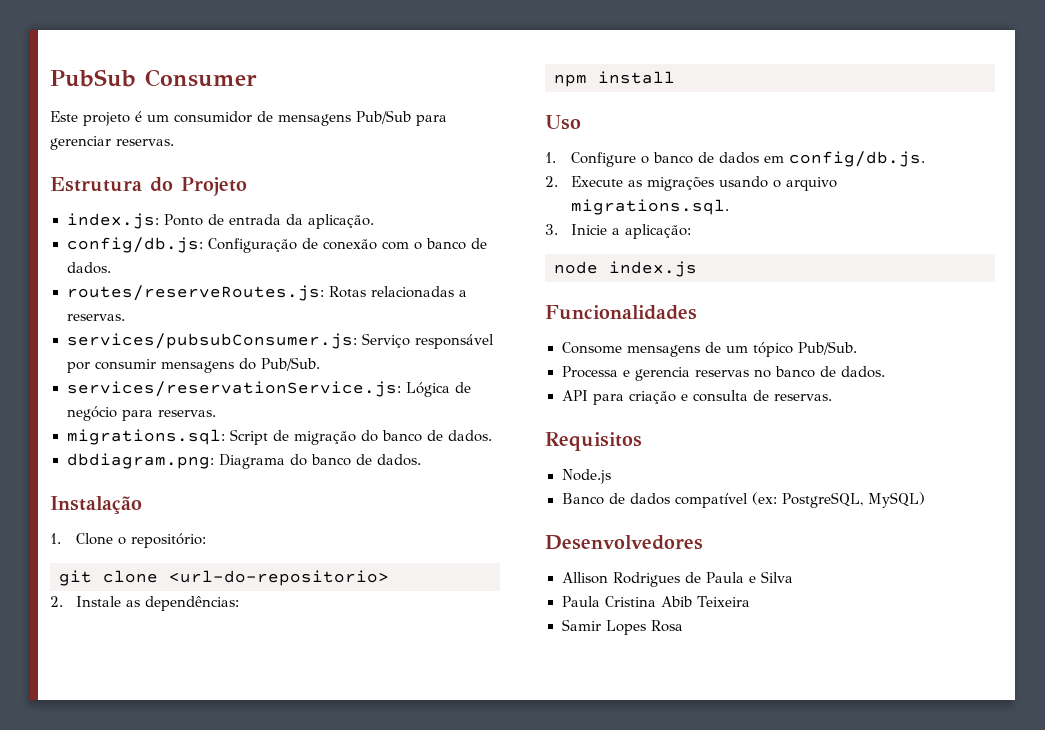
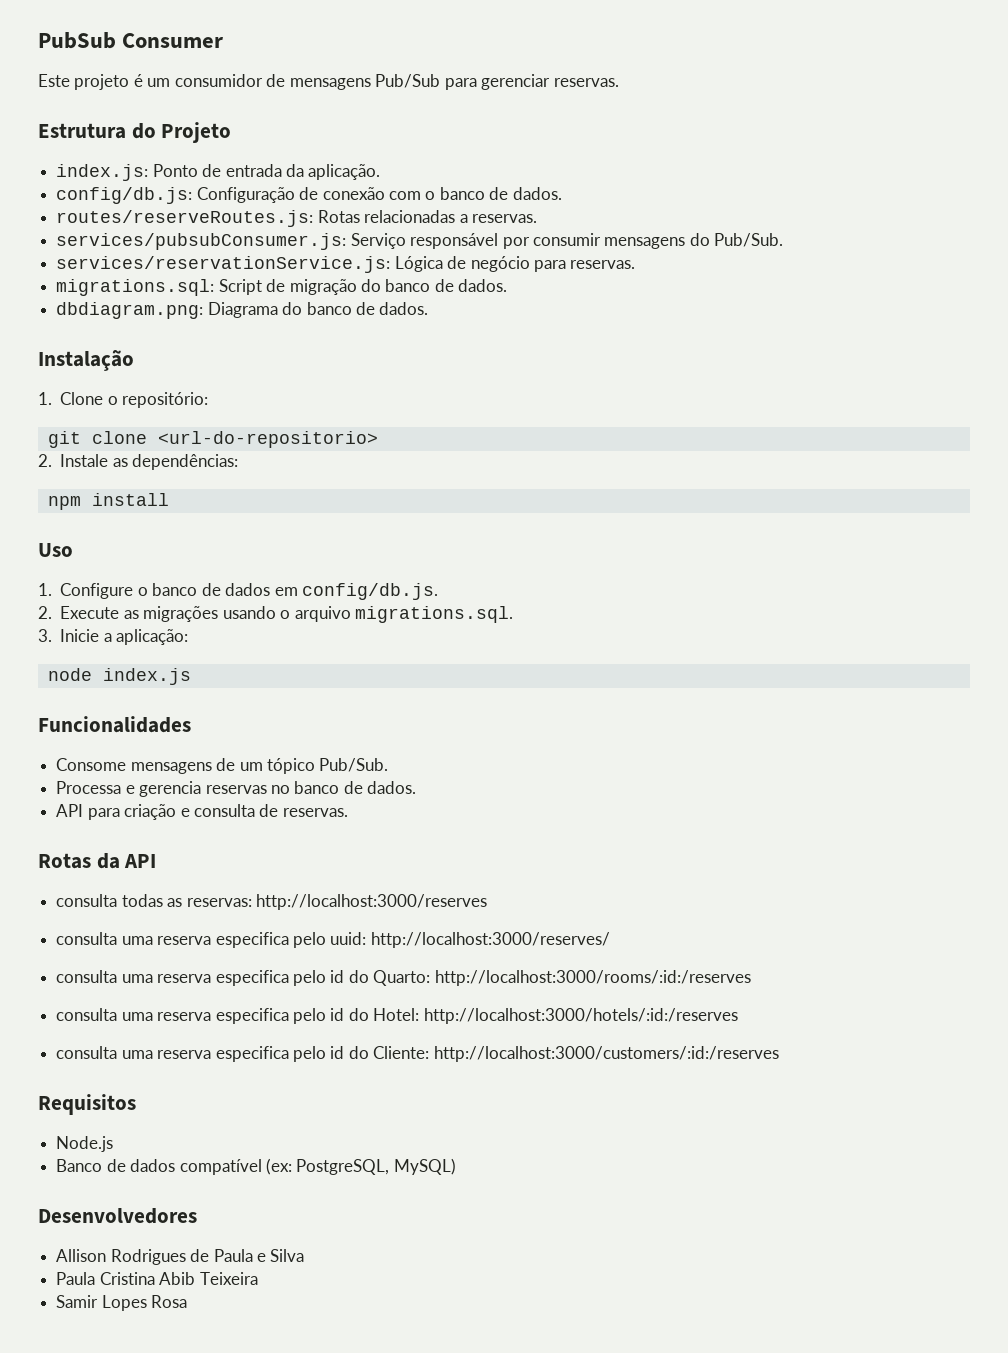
(832, 397) none -> [38,853,157,869] [56,894,487,910] [56,932,610,948] [56,970,751,986] [56,1008,738,1024] [56,1046,779,1062] // Rotas da API // consulta todas as reservas: http://localhost:3000/reserves // consulta uma reserva especifica pelo uuid: http://localhost:3000/reserves/ // consulta uma reserva especifica pelo id do Quarto: http://localhost:3000/rooms/:id:/reserves // consulta uma reserva especifica pelo id do Hotel: http://localhost:3000/hotels/:id:/reserves // consulta uma reserva especifica pelo id do Cliente: http://localhost:3000/customers/:id:/reserves

